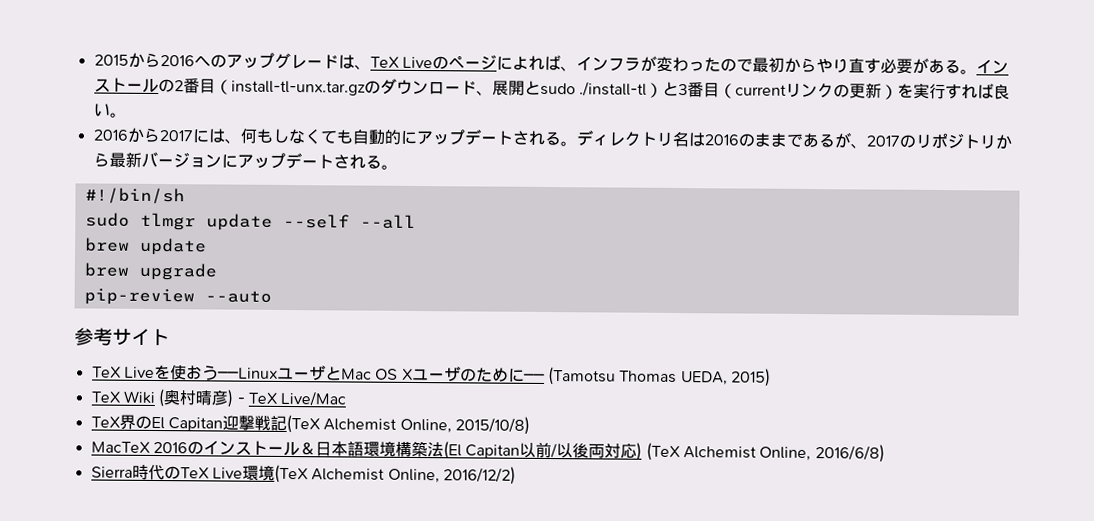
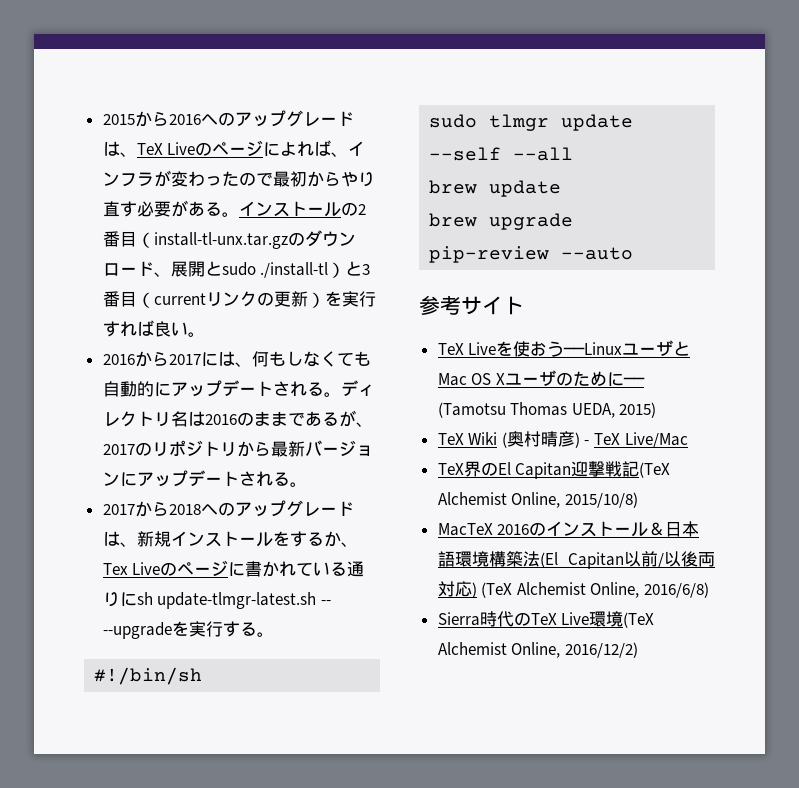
(398, 167) none -> [102,500,354,517] [102,531,358,547] [102,560,365,577] [102,592,331,609] [102,621,274,639] // 2017から2018へのアップグレードは、新規インストールをするか、Tex Liveのページに書かれている通りにsh update-tlmgr-latest.sh -- --upgradeを実行する。

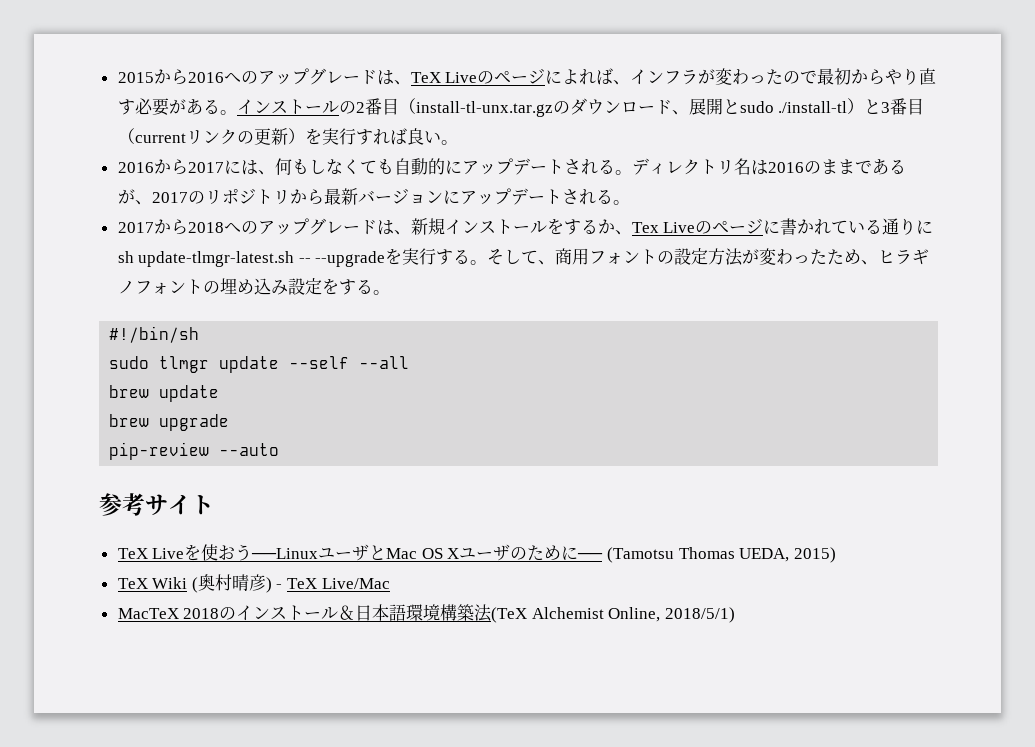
(274, 634) none -> [487,248,930,266] [117,278,390,295] そして、商用フォントの設定方法が変わったため、ヒラギノフォントの埋め込み設定をする。
[437,461,671,479] [437,492,638,508] // TeX界のEl Capitan迎撃戦記(TeX Alchemist Online, 2015/10/8) -> (390, 583) none
[497,524,530,535] 2016 -> [183,608,220,619] 2018
[539,551,715,569] [437,581,710,598] [437,611,655,628] [437,642,638,658] (El Capitan以前/以後両対応) (TeX Alchemist Online, 2016/6/8) // Sierra時代のTeX Live環境(TeX Alchemist Online, 2016/12/2) -> [491,607,736,623] (TeX Alchemist Online, 2018/5/1)

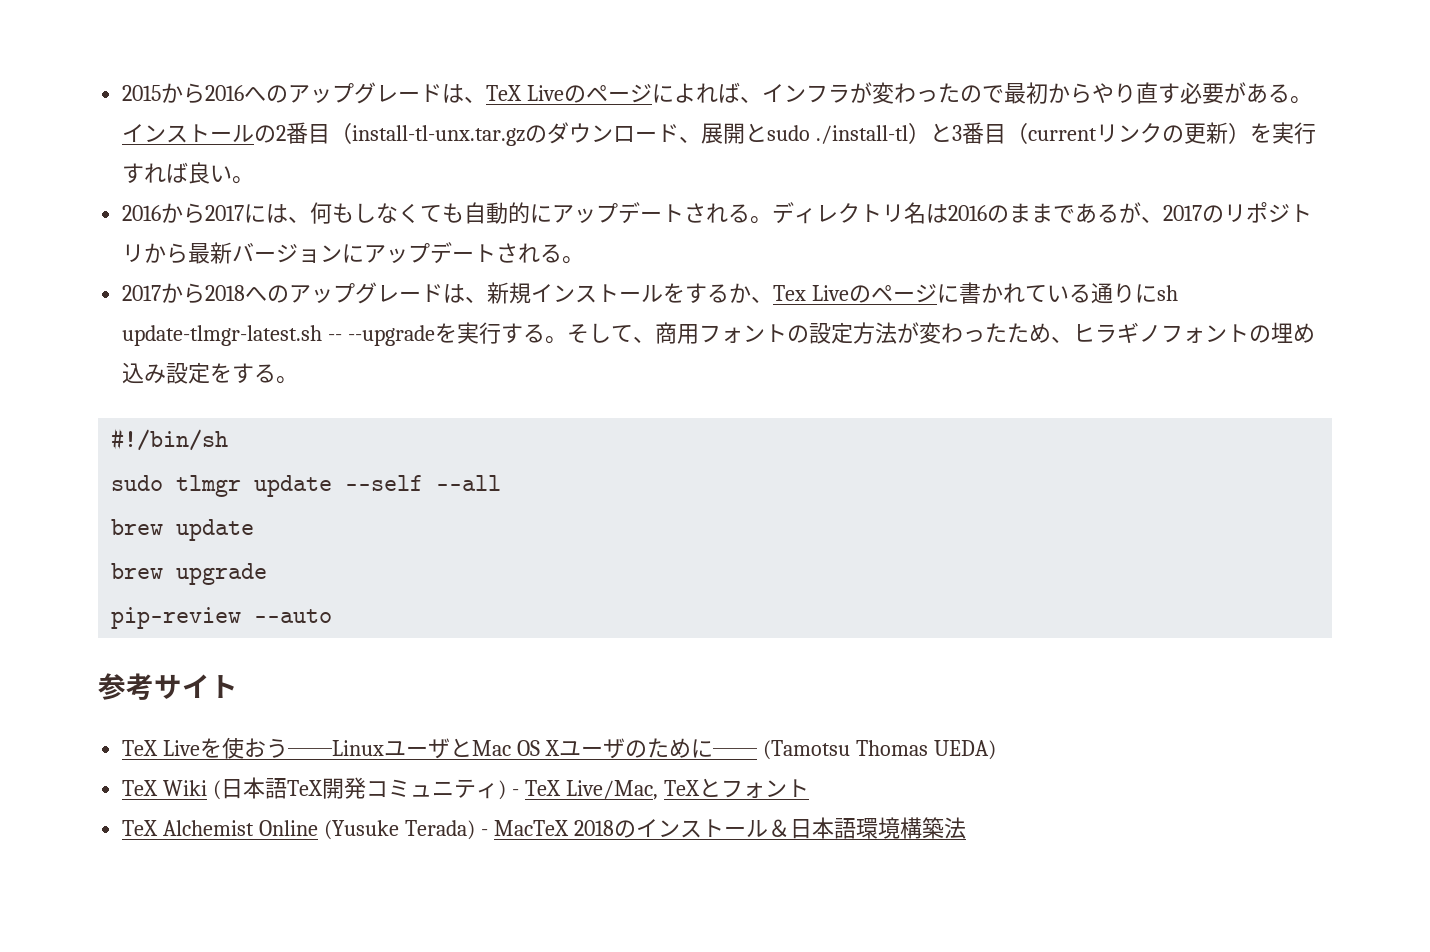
[739,547,836,563] UEDA, 2015) -> [933,740,996,760] UEDA)
[197,574,390,593] 奥村晴彦) - TeX Live/Mac // -> [221,777,809,800] [122,820,488,840] 日本語TeX開発コミュニティ) - TeX Live/Mac, TeXとフォント // TeX Alchemist Online (Yusuke Terada) -
[491,607,736,623] (TeX Alchemist Online, 2018/5/1) -> (966, 828) none

